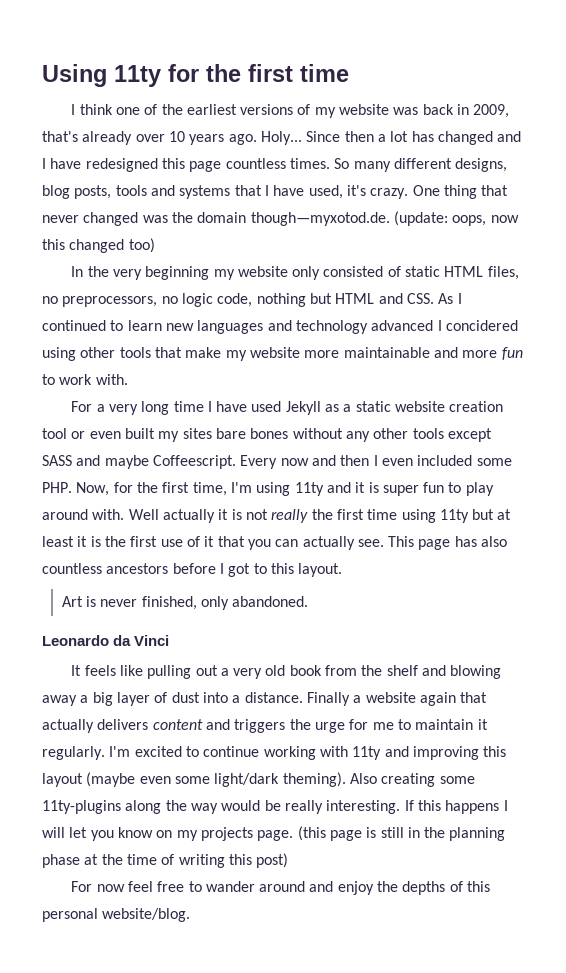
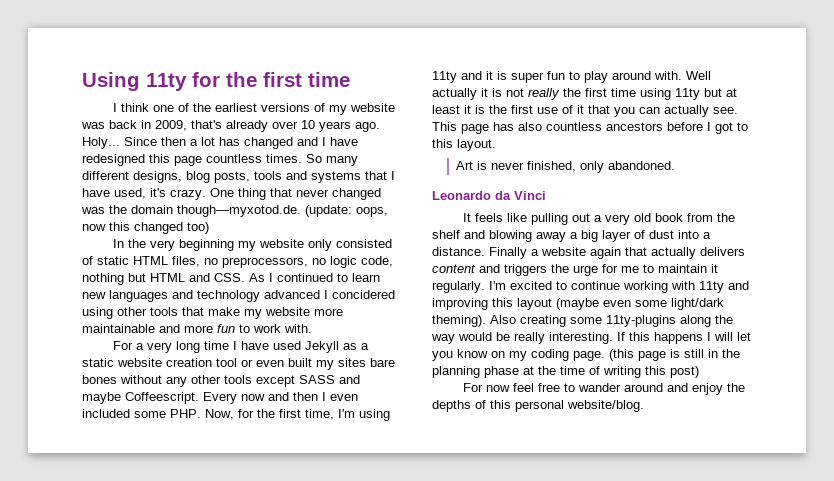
[200,827,253,841] projects -> [531,349,569,361] coding

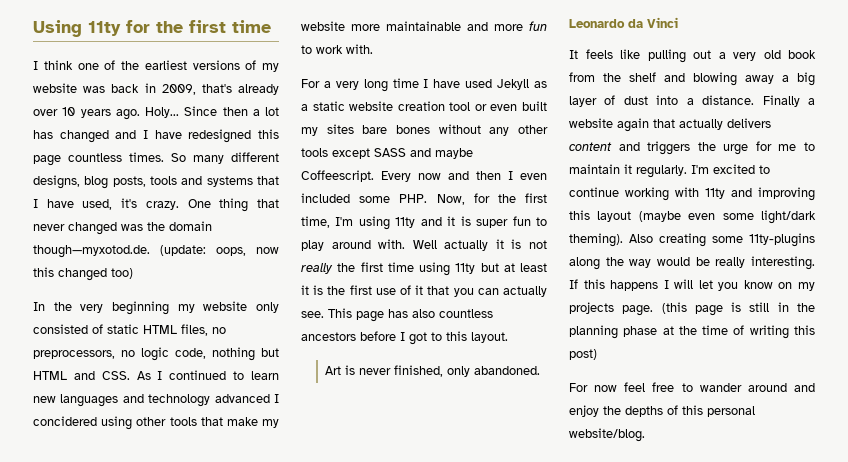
[531,349,569,361] coding -> [569,302,614,314] projects

